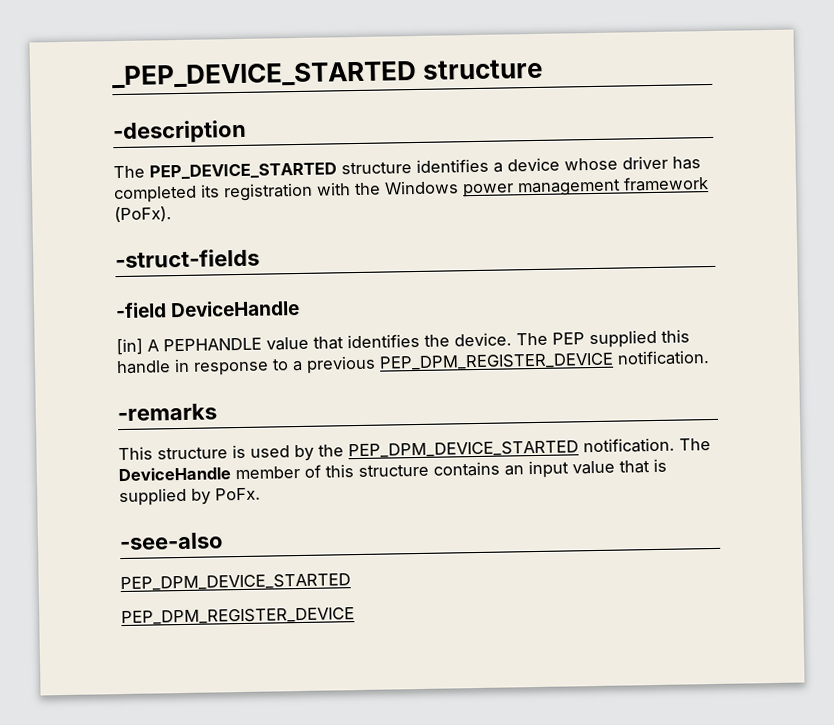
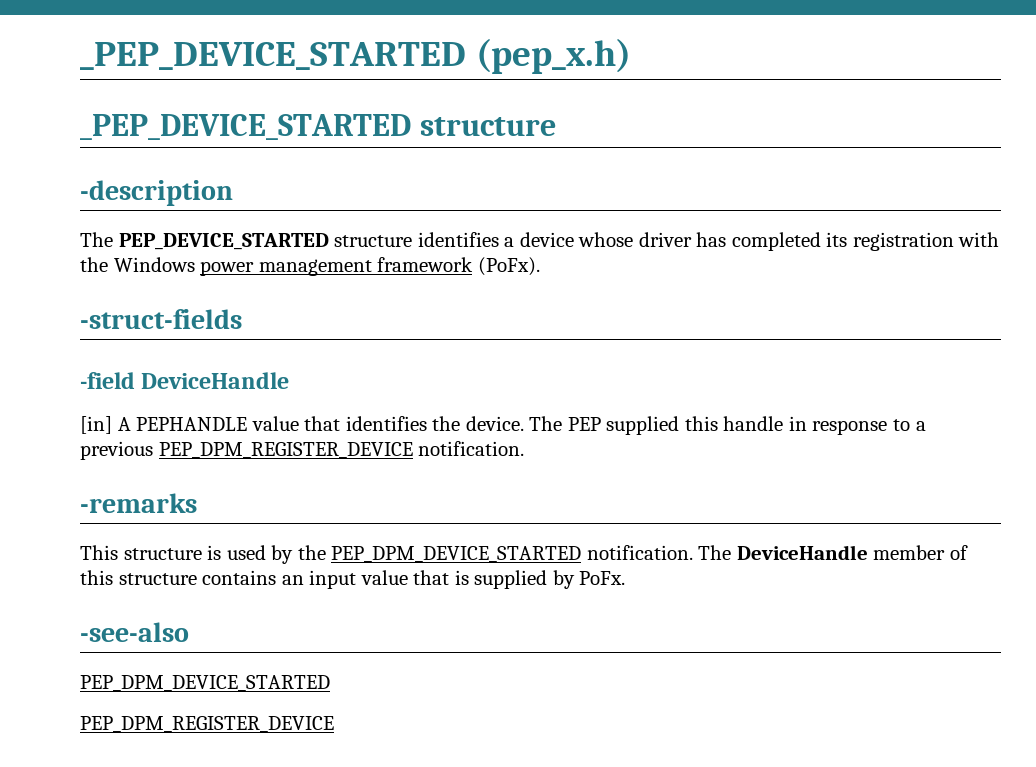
[111,60,417,89] _PEP_DEVICE_STARTED -> [80,38,631,74] [80,114,411,140] _PEP_DEVICE_STARTED (pep_x.h) // _PEP_DEVICE_STARTED

